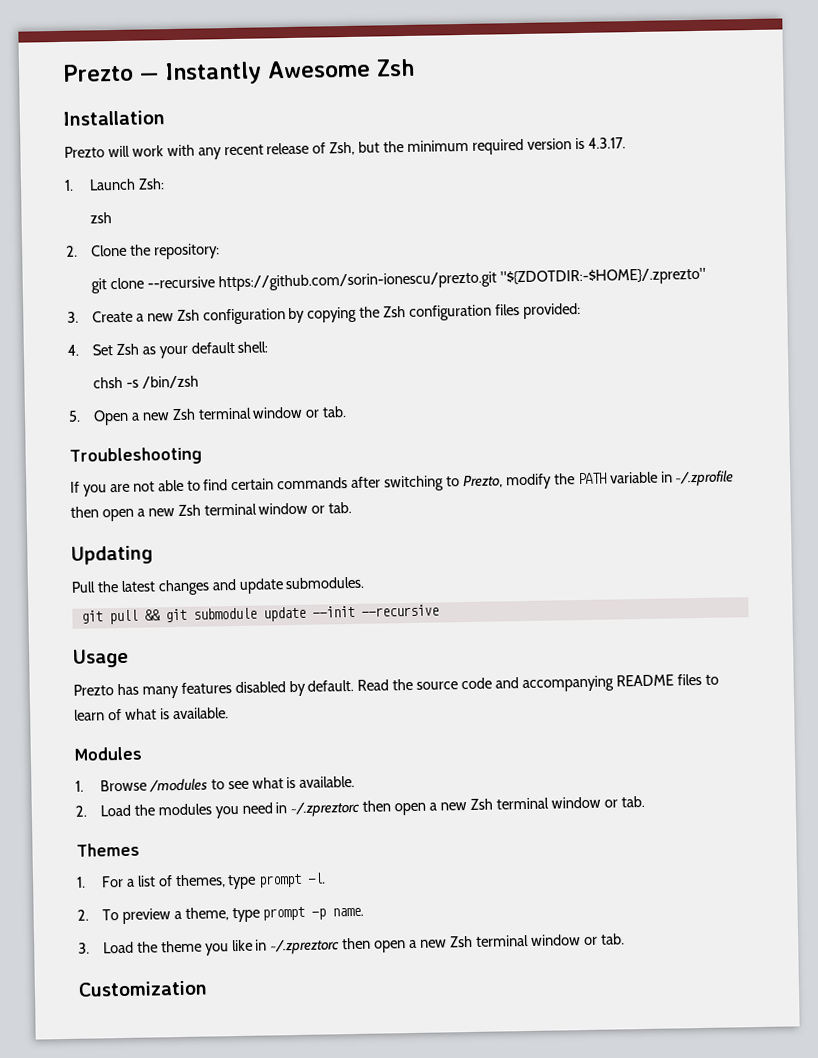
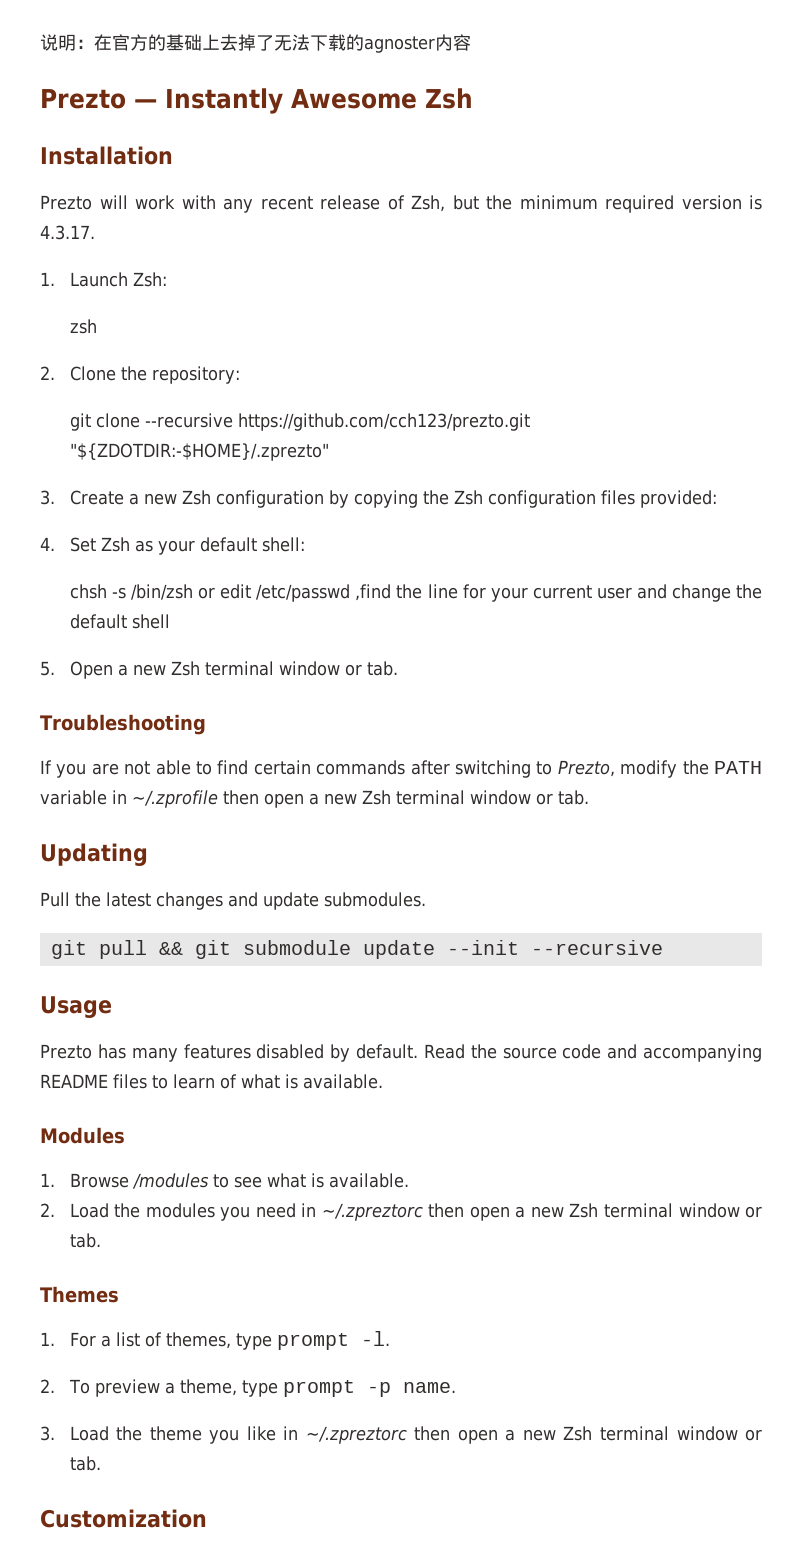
(62, 72) none -> [40,34,471,53] 说明：在官方的基础上去掉了无法下载的agnoster内容 //
[217,271,497,292] https://github.com/sorin-ionescu/prezto.git -> [237,413,530,431] https://github.com/cch123/prezto.git
(199, 382) none -> [198,584,763,602] [69,614,170,629] or edit /etc/passwd ,find the line for your current user and change the default shell

